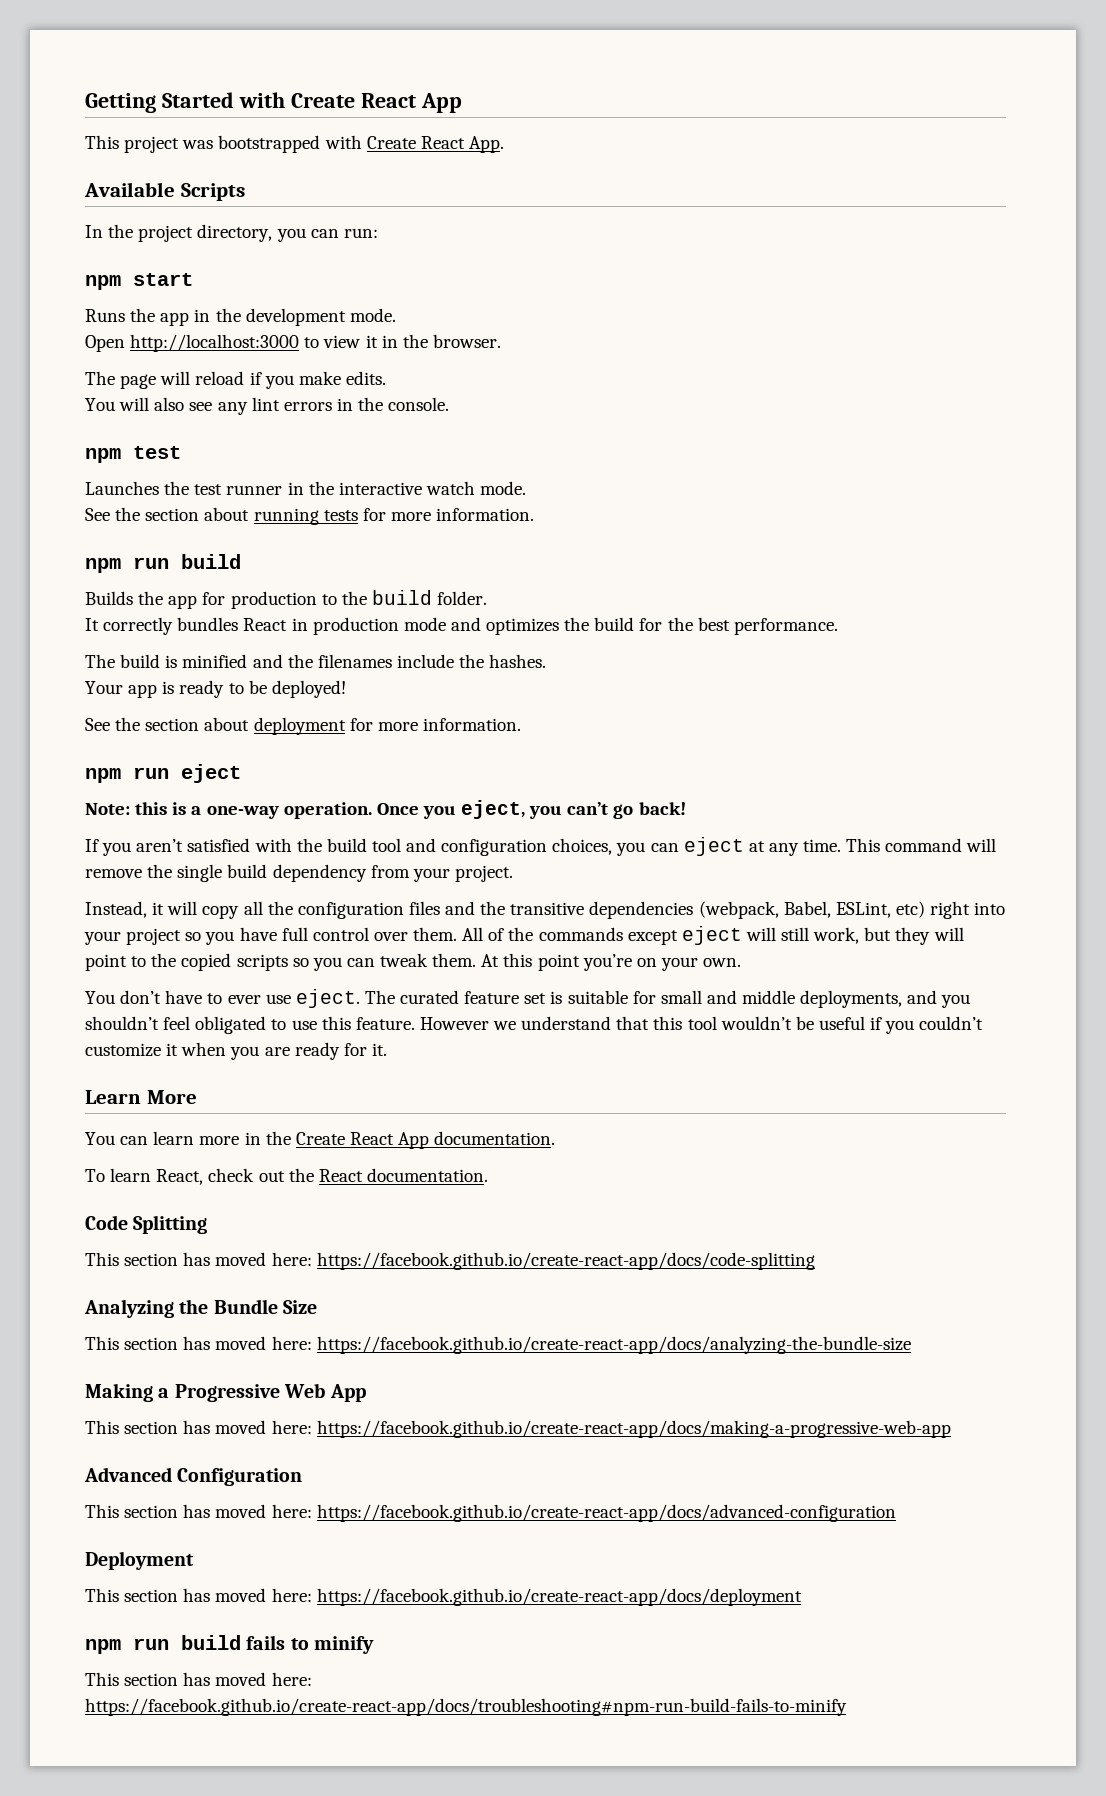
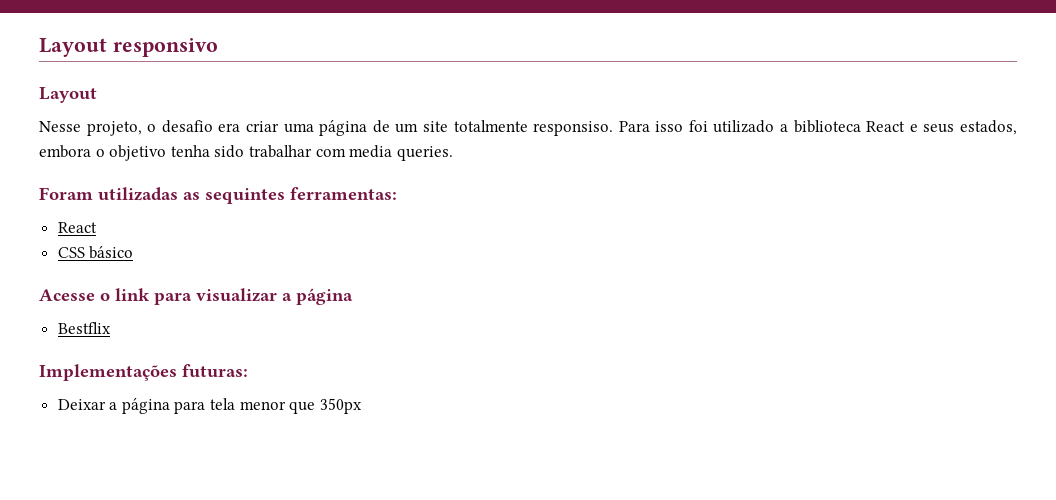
[85,92,462,113] [85,135,504,153] [84,182,245,201] [85,224,378,242] [85,273,193,290] [85,308,396,326] [85,334,501,352] [85,371,386,389] [85,397,450,415] [85,446,181,463] [85,481,527,495] [85,507,535,525] [85,554,241,573] [85,590,488,609] [85,617,838,635] [85,654,547,668] [85,680,346,698] [85,717,521,735] [85,764,241,783] [85,800,686,819] [85,837,997,856] [85,864,513,882] [85,901,1006,919] [84,926,964,945] [85,953,742,971] [85,989,971,1008] [85,1016,984,1034] [85,1042,387,1060] [85,1090,197,1104] [85,1131,556,1149] [85,1168,488,1185] [85,1215,208,1234] [85,1252,815,1270] [84,1299,318,1318] [85,1336,911,1354] [85,1383,366,1402] [85,1420,951,1438] [84,1467,303,1486] [85,1504,896,1522] [85,1551,194,1570] [85,1588,802,1606] [85,1635,375,1654] [85,1672,312,1686] [85,1698,847,1716] Getting Started with Create React App // This project was bootstrapped with Create React App. // Available Scripts // In the project directory, you can run: // npm start // Runs the app in the development mode. // Open http://localhost:3000 to view it in the browser. // The page will reload if you make edits. // You will also see any lint errors in the console. // npm test // Launches the test runner in the interactive watch mode. // See the section about running tests for more information. // npm run build // Builds the app for production to the build folder. // It correctly bundles React in production mode and optimizes the build for the best performance. // The build is minified and the filenames include the hashes. // Your app is ready to be deployed! // See the section about deployment for more information. // npm run eject // Note: this is a one-way operation. Once you eject, you can’t go back! // If you aren’t satisfied with the build tool and configuration choices, you can eject at any time. This command will remove the single build dependency from your project. // Instead, it will copy all the configuration files and the transitive dependencies (webpack, Babel, ESLint, etc) right into your project so you have full control over them. All of the commands except eject will still work, but they will point to the copied scripts so you can tweak them. At this point you’re on your own. // You don’t have to ever use eject. The curated feature set is suitable for small and middle deployments, and you shouldn’t feel obligated to use this feature. However we understand that this tool wouldn’t be useful if you couldn’t customize it when you are ready for it. // Learn More // You can learn more in the Create React App documentation. // To learn React, check out the React documentation. // Code Splitting // This section has moved here: https://facebook.github.io/create-react-app/docs/code-splitting // Analyzing the Bundle Size // This section has moved here: https://facebook.github.io/create-react-app/docs/analyzing-the-bundle-size // Making a Progressive Web App // This section has moved here: https://facebook.github.io/create-react-app/docs/making-a-progressive-web-app // Advanced Configuration // This section has moved here: https://facebook.github.io/create-react-app/docs/advanced-configuration // Deployment // This section has moved here: https://facebook.github.io/create-react-app/docs/deployment // npm run build fails to minify // This section has moved here: https://facebook.github.io/create-react-app/docs/troubleshooting#npm-run-build-fails-to-minify -> [39,38,218,57] [39,87,97,103] [39,120,1018,136] [39,145,453,161] [39,187,397,204] [57,222,97,233] [57,246,134,259] [39,288,353,305] [57,322,111,334] [39,364,248,381] [57,398,362,414] Layout responsivo // Layout // Nesse projeto, o desafio era criar uma página de um site totalmente responsiso. Para isso foi utilizado a biblioteca React e seus estados, embora o objetivo tenha sido trabalhar com media queries. // Foram utilizadas as sequintes ferramentas: // React // CSS básico // Acesse o link para visualizar a página // Bestflix // Implementações futuras: // Deixar a página para tela menor que 350px

